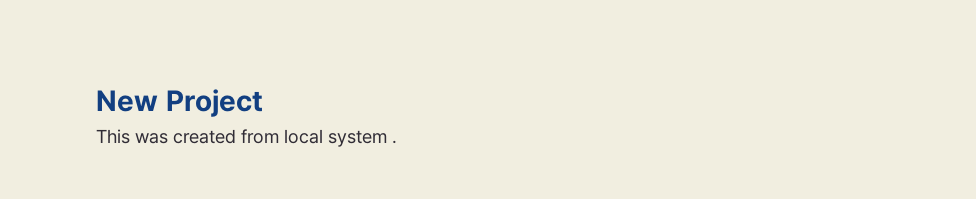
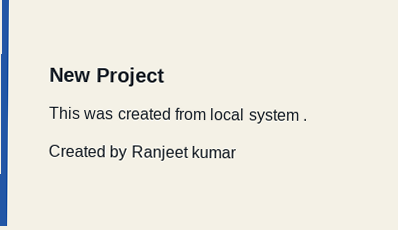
(397, 142) none -> [48,144,237,161] // Created by Ranjeet kumar

